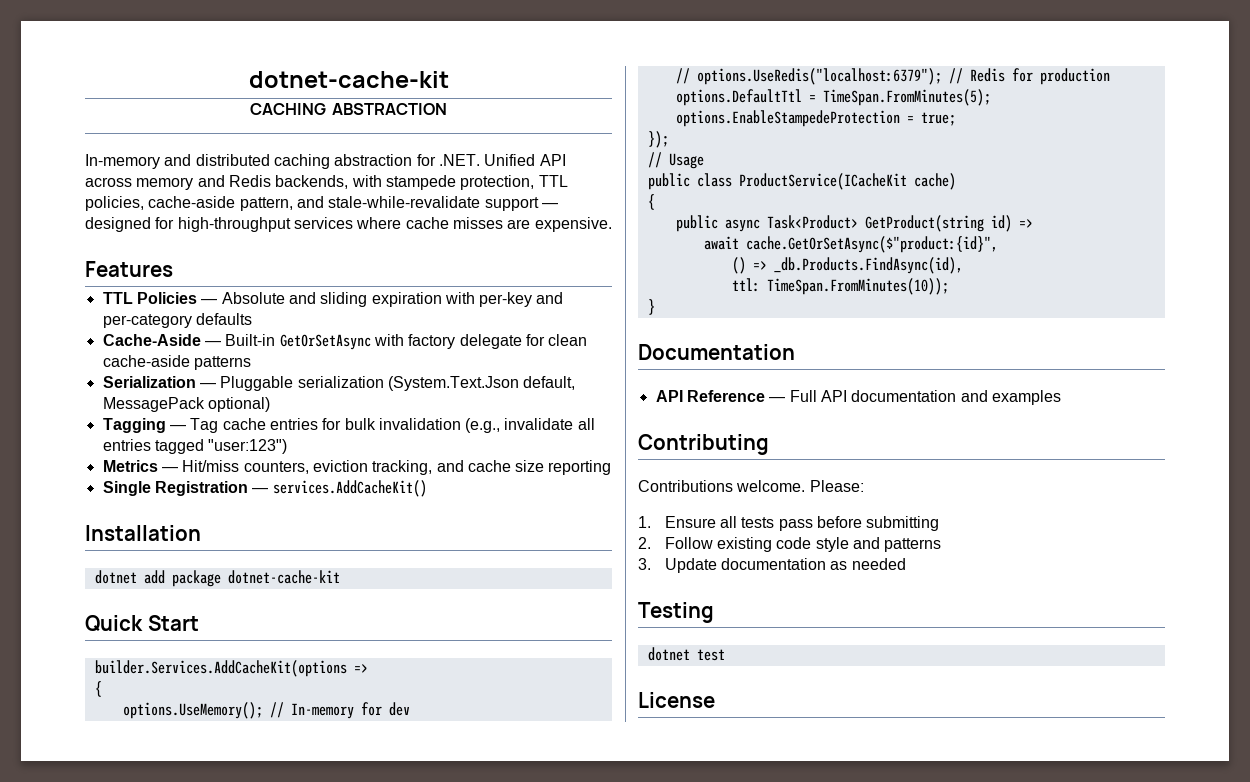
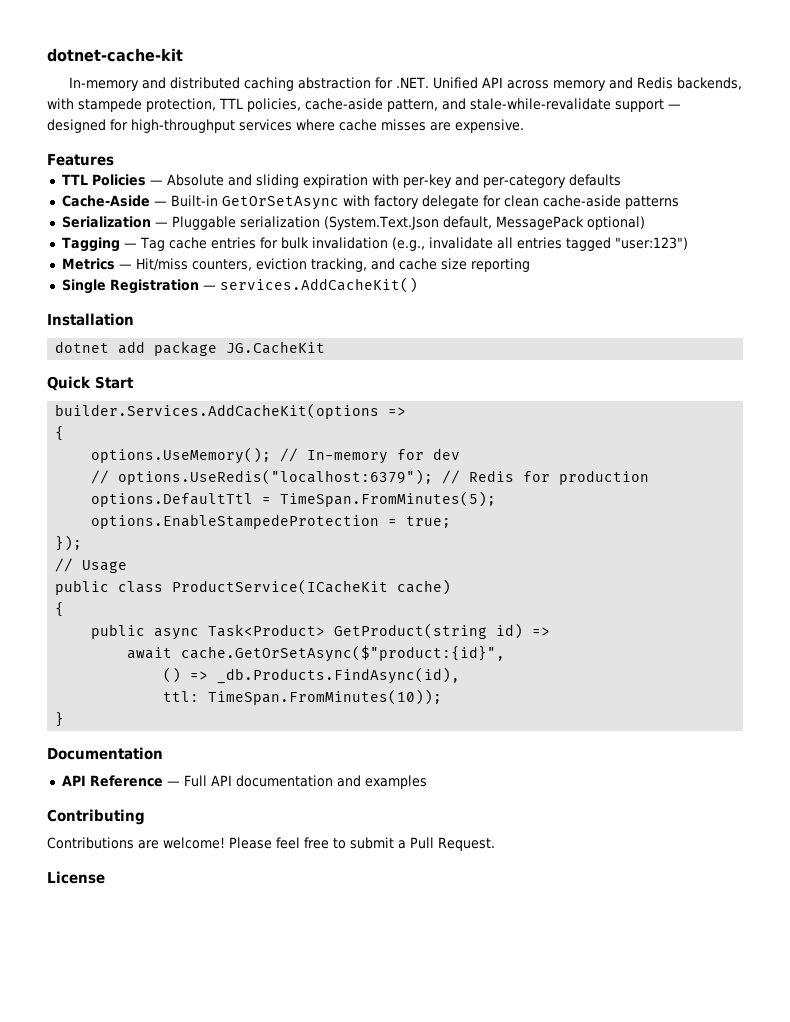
[248,71,449,88] [249,103,448,115] dotnet-cache-kit // CACHING ABSTRACTION -> [47,48,183,62] dotnet-cache-kit
[227,570,340,584] dotnet-cache-kit -> [226,341,326,354] JG.CacheKit
[736,480,864,492] [638,516,940,531] [638,537,942,552] [638,558,906,573] [638,602,714,623] [647,647,725,661] welcome. Please: // 1. Ensure all tests pass before submitting // 2. Follow existing code style and patterns // 3. Update documentation as needed // Testing // dotnet test -> [138,837,495,851] are welcome! Please feel free to submit a Pull Request.

